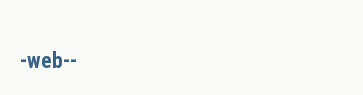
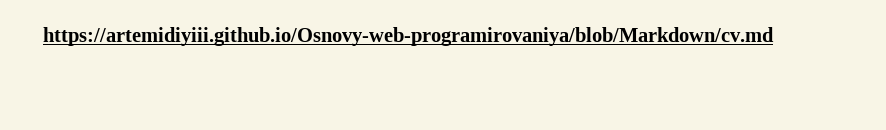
[20,51,77,68] -web-- -> [43,27,774,46] https://artemidiyiii.github.io/Osnovy-web-programirovaniya/blob/Markdown/cv.md

